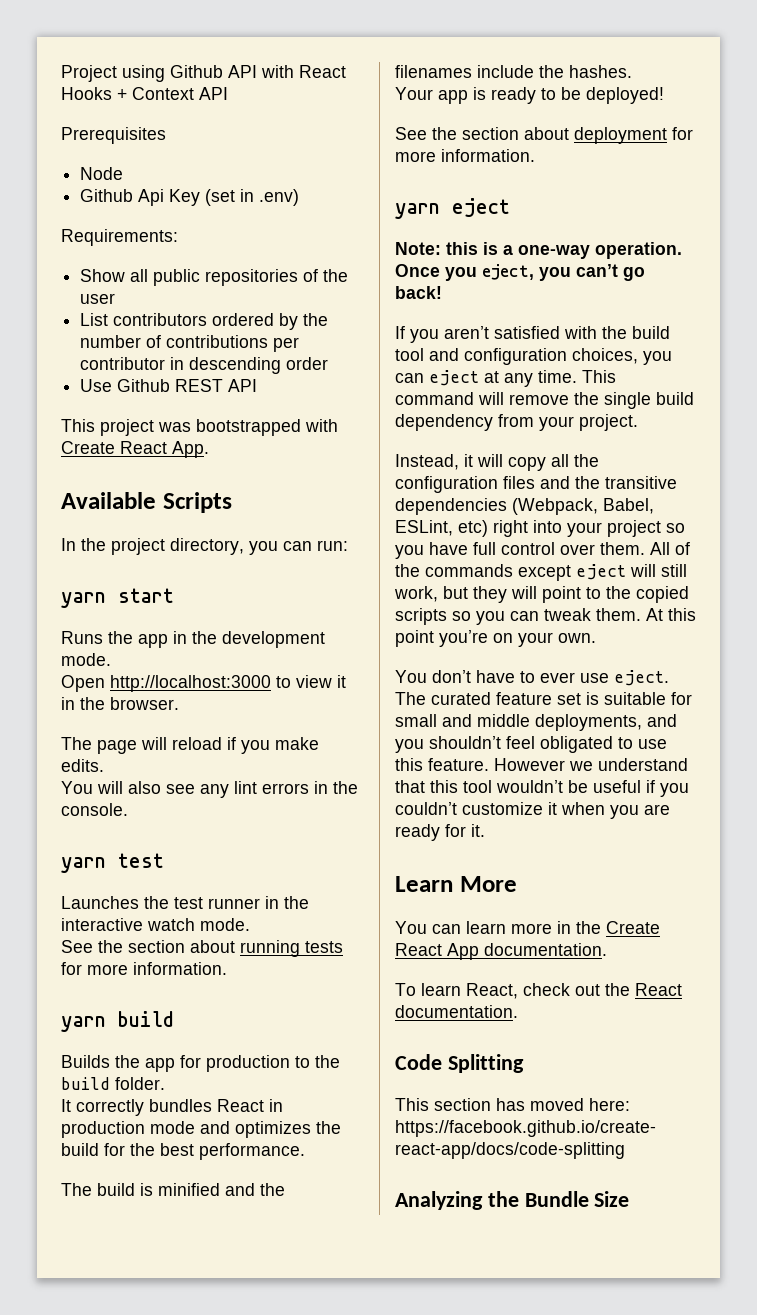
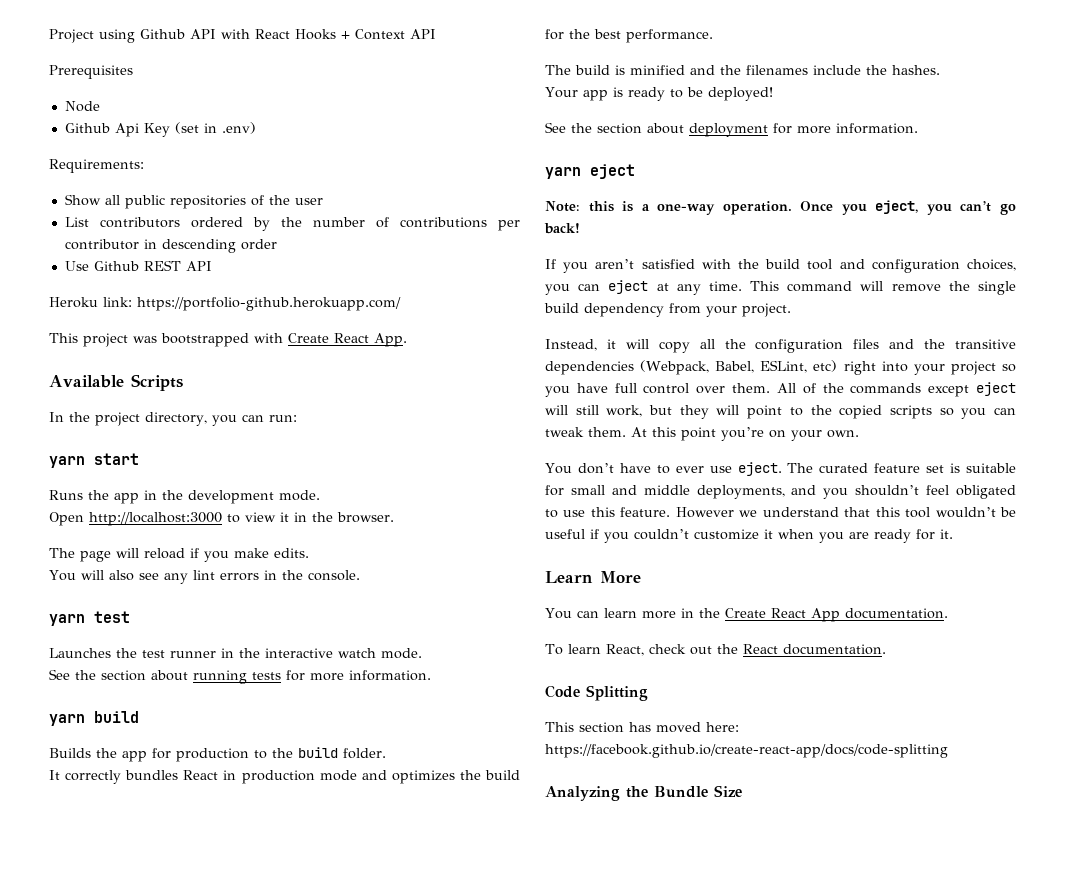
(258, 385) none -> [49,297,401,311] // Heroku link: https://portfolio-github.herokuapp.com/

